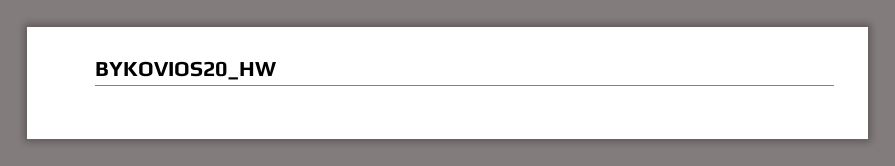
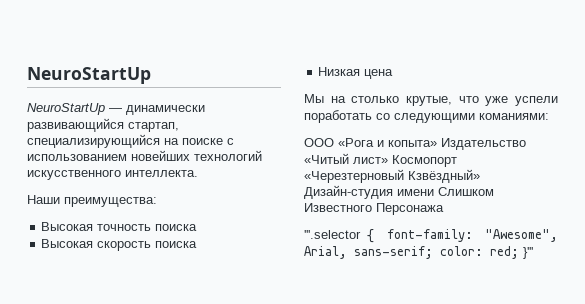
[95,61,276,80] BYKOVIOS20_HW -> [27,67,151,84] [27,103,205,115] [27,118,179,132] [27,134,234,148] [27,150,262,161] [27,170,198,180] [27,195,157,207] [41,222,198,231] [41,239,198,251] [318,67,394,79] [304,94,558,106] [304,110,549,123] [304,138,526,150] [304,153,457,167] [304,169,480,183] [304,185,494,199] [304,203,444,215] [304,229,558,243] [304,246,533,259] NeuroStartUp // NeuroStartUp — динамически развивающийся стартап, специализирующийся на поиске с использованием новейших технологий искусственного интеллекта. // Наши преимущества: // Высокая точность поиска // Высокая скорость поиска // Низкая цена // Мы на столько крутые, что уже успели поработать со следующими команиями: // ООО «Рога и копыта» Издательство «Читый лист» Космопорт «Черезтерновый Кзвёздный» Дизайн-студия имени Слишком Известного Персонажа // '''.selector { font-family: "Awesome", Arial, sans-serif; color: red; }'''

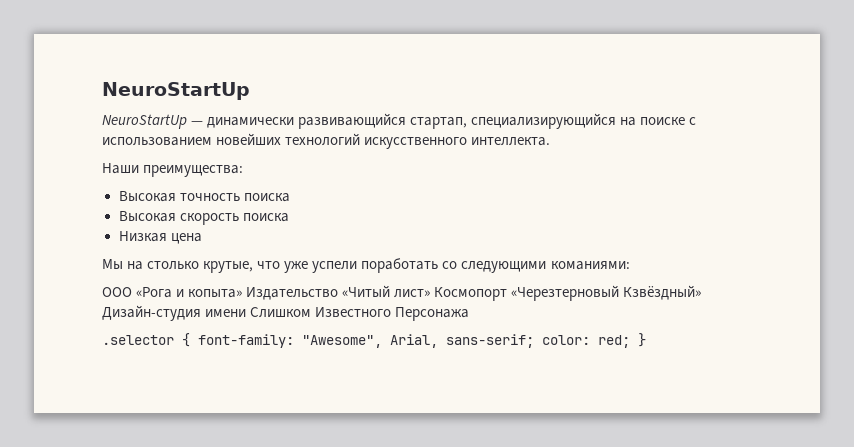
[304,230,361,239] '''.selector -> [102,335,174,345] .selector
[523,247,533,259] }''' -> [638,333,646,347] }

